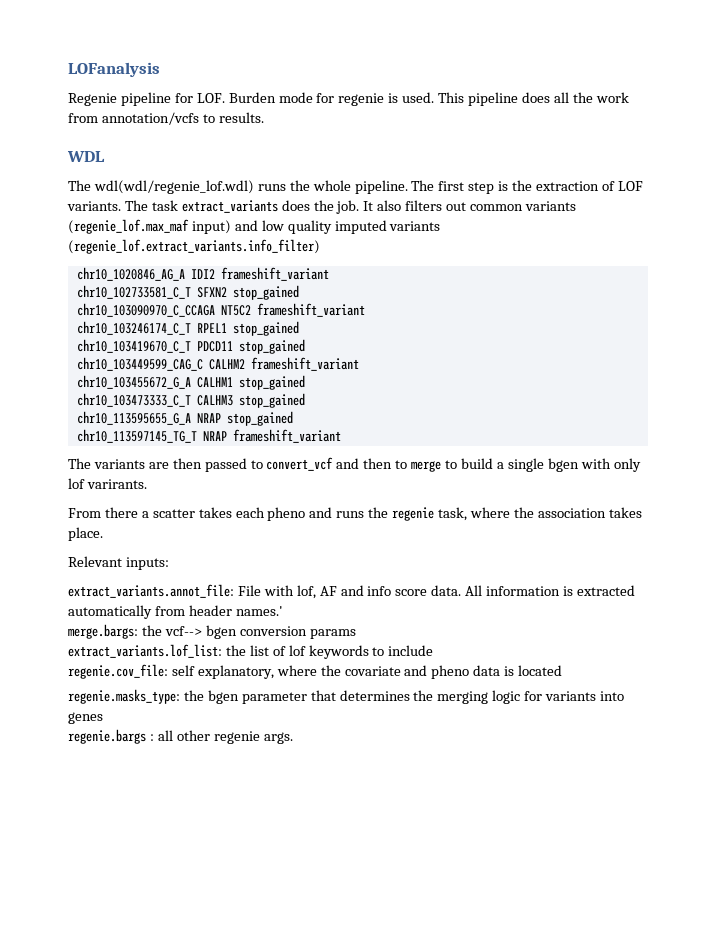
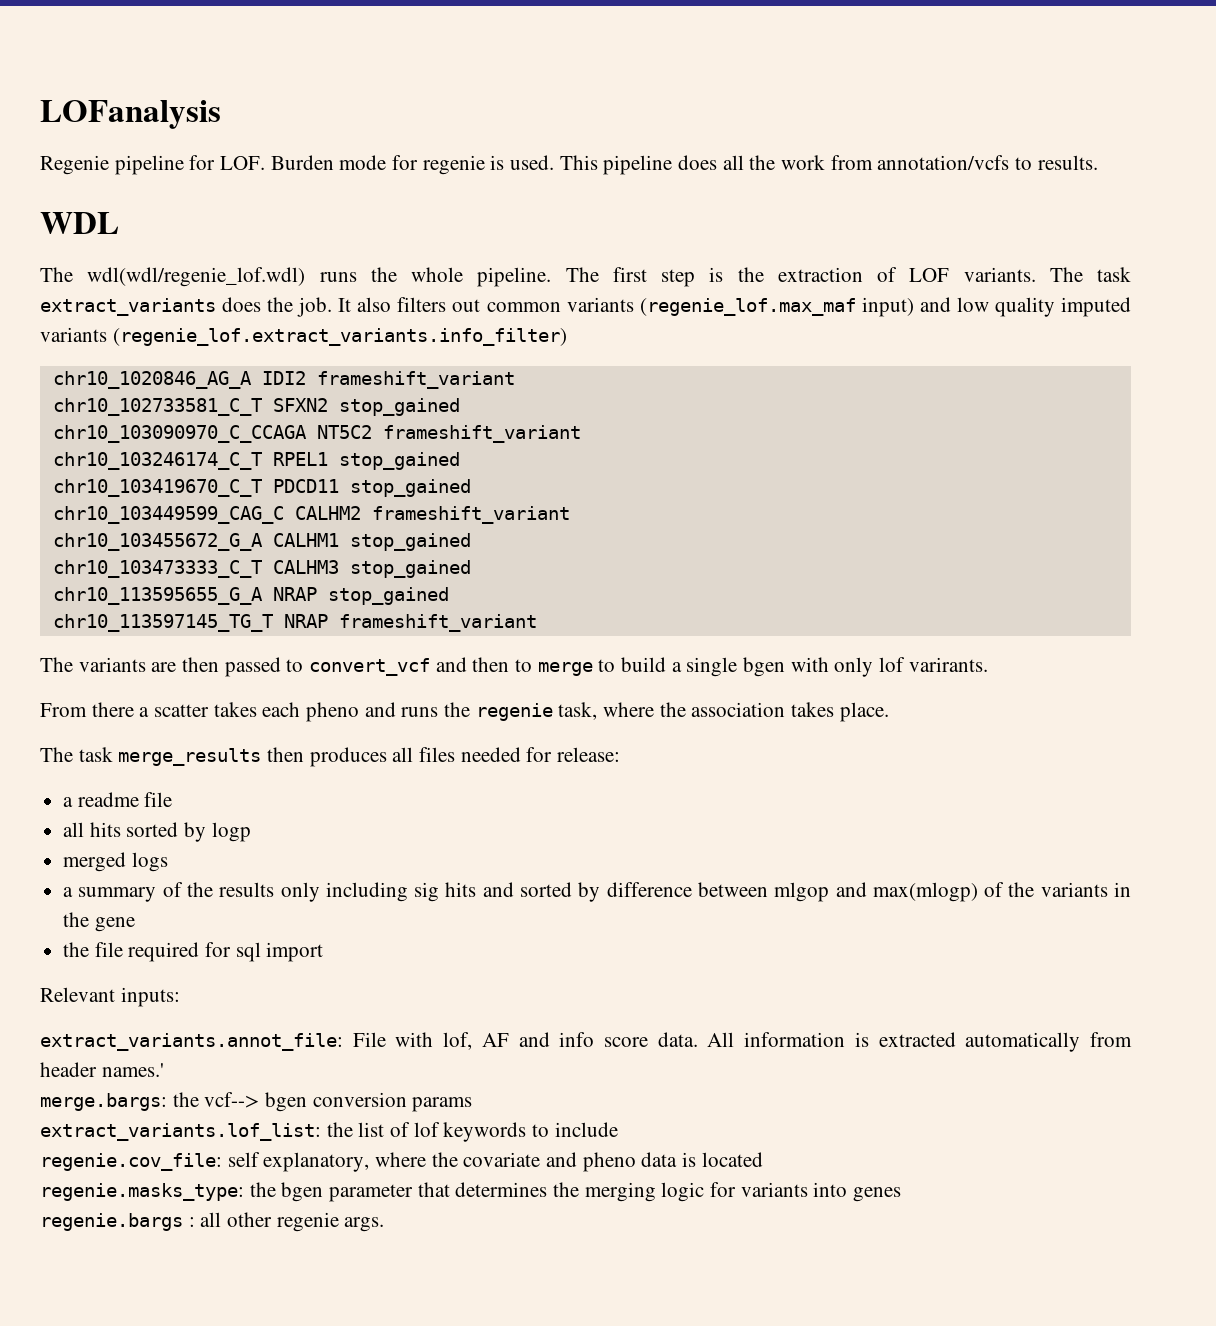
(103, 534) none -> [40,747,621,767] [63,792,173,807] [63,822,251,842] [63,852,168,872] [63,882,1131,902] [63,912,135,932] [63,942,324,962] // The task merge_results then produces all files needed for release: // a readme file // all hits sorted by logp // merged logs // a summary of the results only including sig hits and sorted by difference between mlgop and max(mlogp) of the variants in the gene // the file required for sql import

